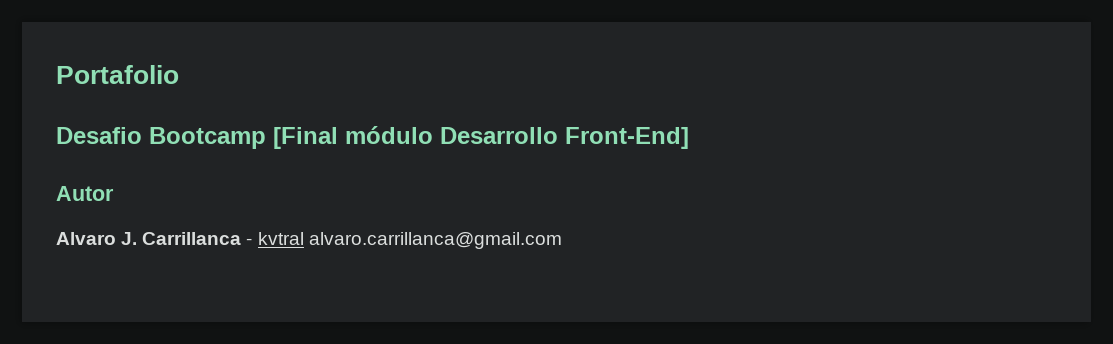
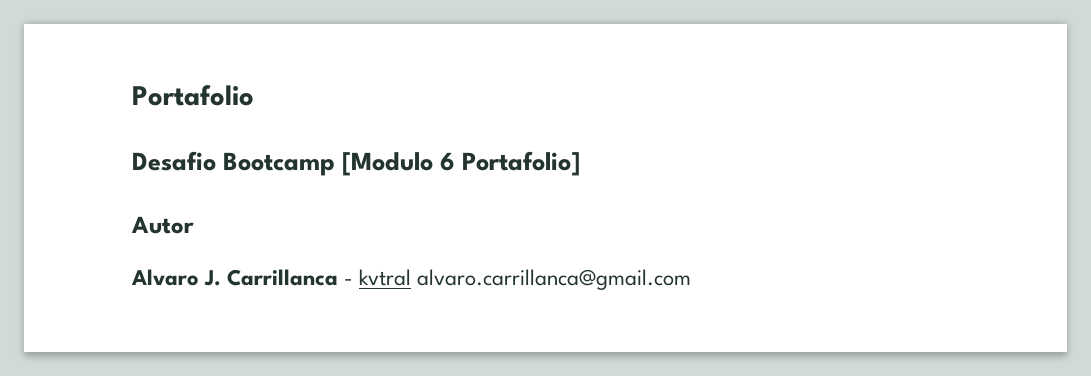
[273,126,689,149] [Final módulo Desarrollo Front-End] -> [342,151,581,176] [Modulo 6 Portafolio]

